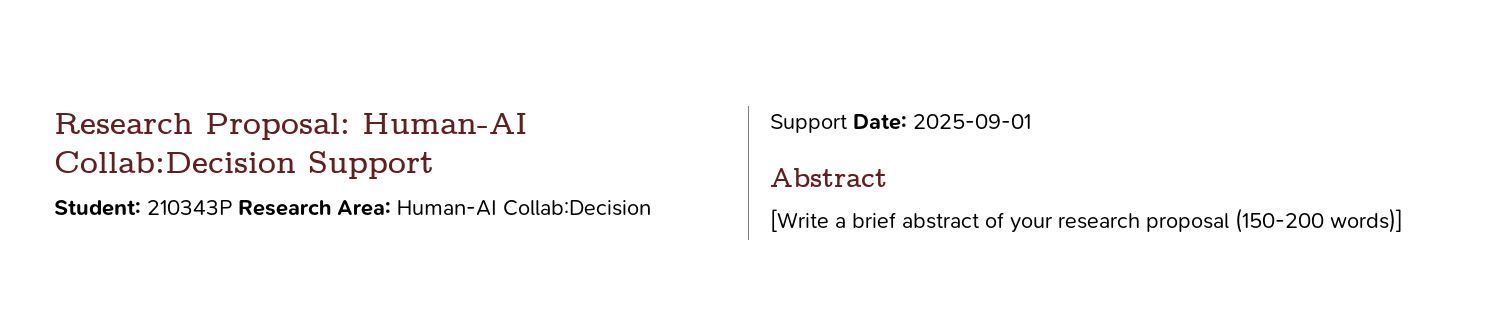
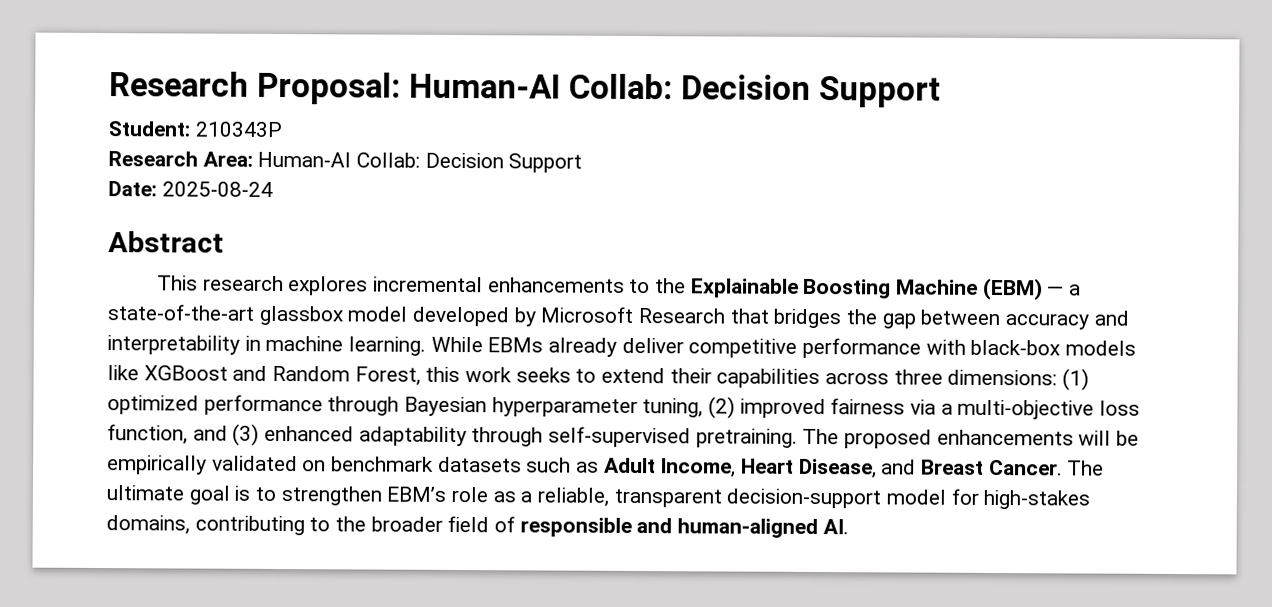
[54,151,296,173] Collab:Decision -> [568,73,811,100] Collab: Decision
(232, 207) none -> (283, 129) //
[503,200,651,216] [770,114,1031,133] Collab:Decision Support Date: 2025-09-01 -> [356,152,583,173] [108,181,273,197] Collab: Decision Support // Date: 2025-08-24
[770,208,1403,233] [Write a brief abstract of your research proposal (150-200 words)] -> [156,275,1081,301] [107,304,1129,330] [107,335,1137,359] [107,365,1090,391] [107,394,1141,420] [107,423,1140,449] [107,455,1105,479] [106,485,1091,510] [106,515,849,539] This research explores incremental enhancements to the Explainable Boosting Machine (EBM) — a state-of-the-art glassbox model developed by Microsoft Research that bridges the gap between accuracy and interpretability in machine learning. While EBMs already deliver competitive performance with black-box models like XGBoost and Random Forest, this work seeks to extend their capabilities across three dimensions: (1) optimized performance through Bayesian hyperparameter tuning, (2) improved fairness via a multi-objective loss function, and (3) enhanced adaptability through self-supervised pretraining. The proposed enhancements will be empirically validated on benchmark datasets such as Adult Income, Heart Disease, and Breast Cancer. The ultimate goal is to strengthen EBM’s role as a reliable, transparent decision-support model for high-stakes domains, contributing to the broader field of responsible and human-aligned AI.

